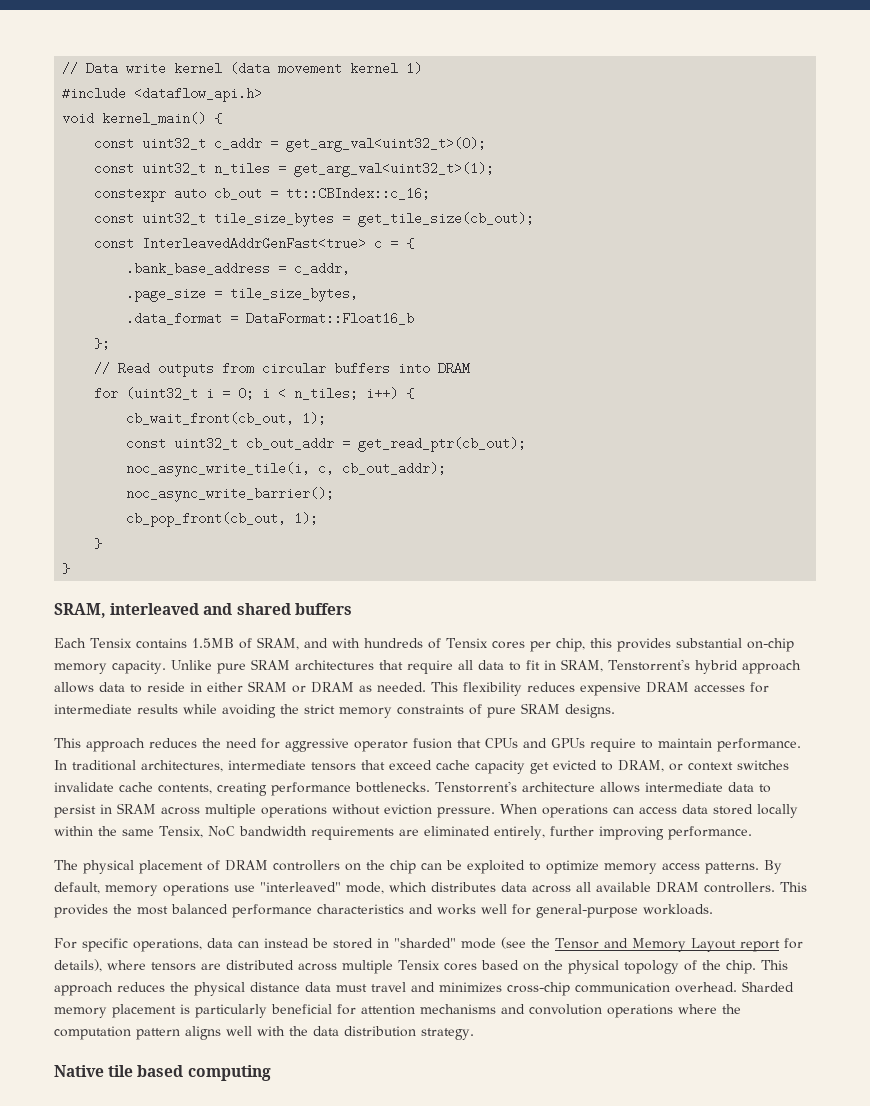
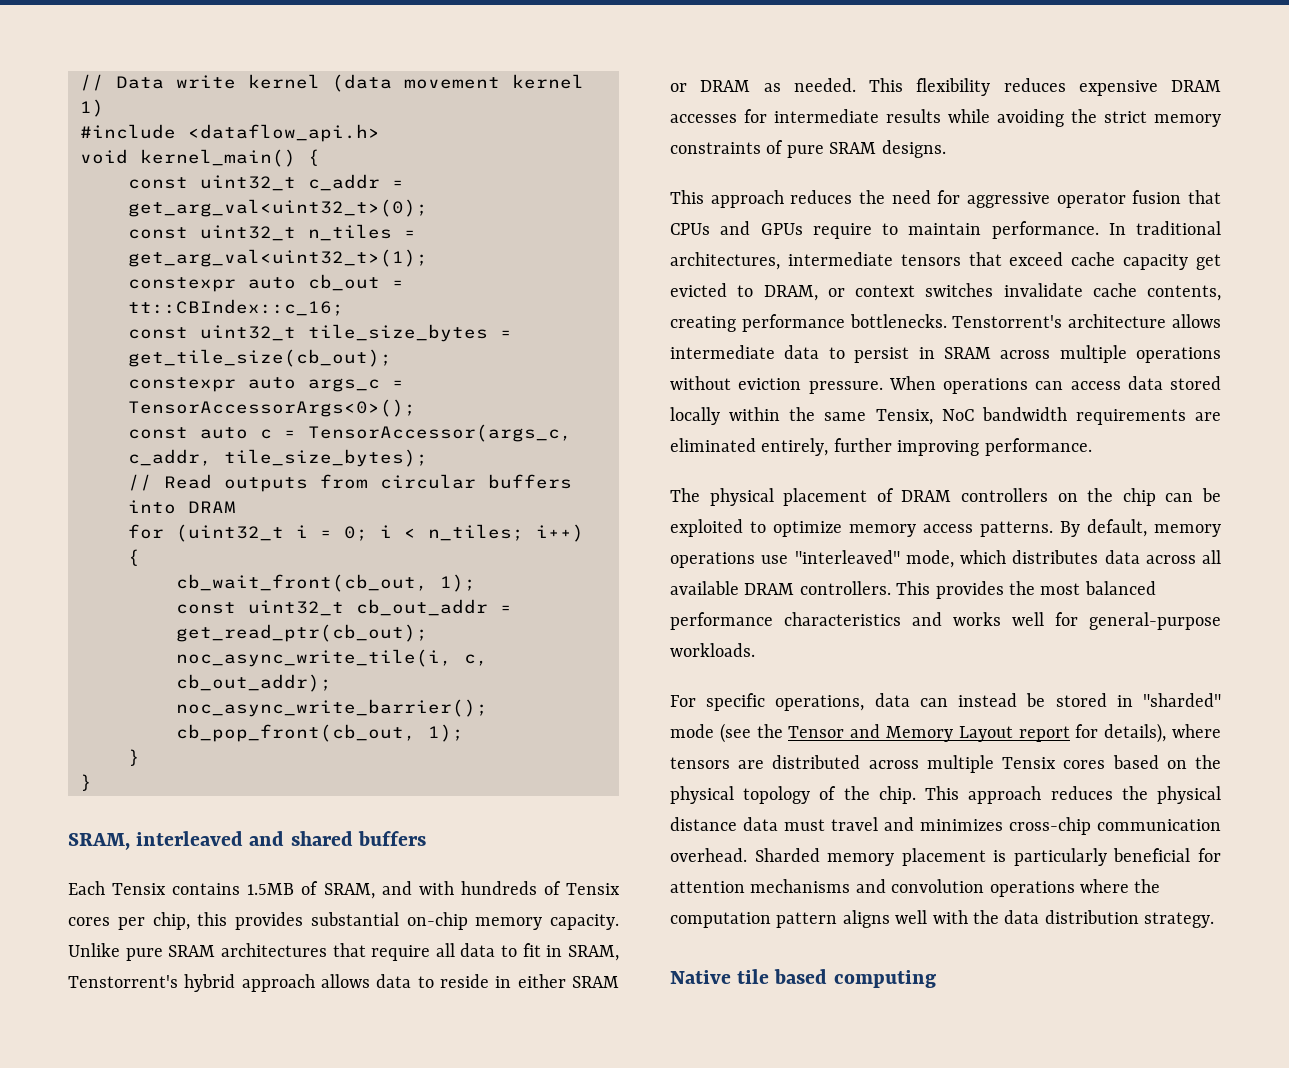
[94,237,367,250] // const InterleavedAddrGenFast<true> -> [128,377,404,392] [128,399,416,417] [128,427,248,439] // constexpr auto args_c = TensorAccessorArgs<0>(); // const auto
[406,238,415,249] [126,262,351,275] [126,287,359,302] [126,312,415,325] [94,337,111,350] { // .bank_base_address = c_addr, // .page_size = tile_size_bytes, // .data_format = DataFormat::Float16_b // }; -> [308,424,572,442] [128,449,428,467] TensorAccessor(args_c, c_addr, tile_size_bytes);

